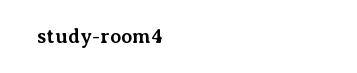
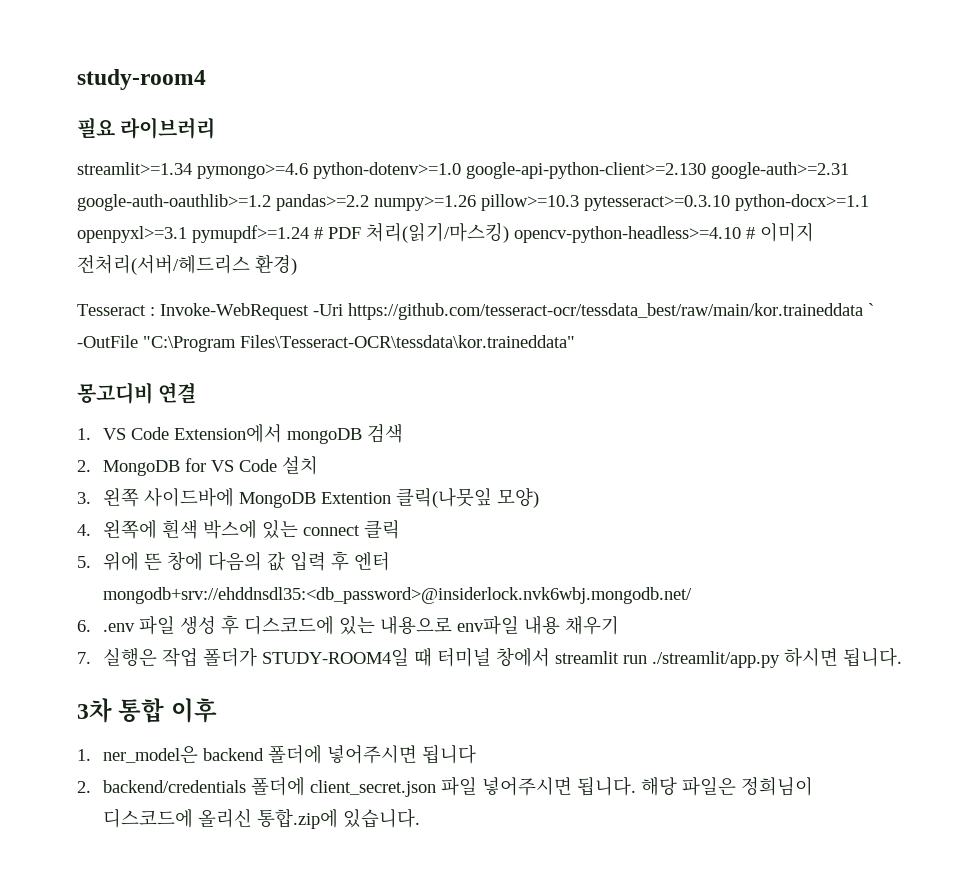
(163, 38) none -> [77,117,216,139] [77,162,849,179] [77,194,869,211] [77,222,814,243] [77,254,297,275] [77,303,874,320] [77,335,575,352] [77,382,197,404] [77,424,404,444] [77,456,319,476] [77,488,540,508] [77,520,401,539] [77,551,391,571] [103,587,693,604] [77,615,620,635] [77,647,903,668] [77,698,217,723] [77,744,477,764] [77,776,814,797] [103,808,421,829] // 필요 라이브러리 // streamlit>=1.34 pymongo>=4.6 python-dotenv>=1.0 google-api-python-client>=2.130 google-auth>=2.31 google-auth-oauthlib>=1.2 pandas>=2.2 numpy>=1.26 pillow>=10.3 pytesseract>=0.3.10 python-docx>=1.1 openpyxl>=3.1 pymupdf>=1.24 # PDF 처리(읽기/마스킹) opencv-python-headless>=4.10 # 이미지 전처리(서버/헤드리스 환경) // Tesseract : Invoke-WebRequest -Uri https://github.com/tesseract-ocr/tessdata_best/raw/main/kor.traineddata ` -OutFile "C:\Program Files\Tesseract-OCR\tessdata\kor.traineddata" // 몽고디비 연결 // 1. VS Code Extension에서 mongoDB 검색 // 2. MongoDB for VS Code 설치 // 3. 왼쪽 사이드바에 MongoDB Extention 클릭(나뭇잎 모양) // 4. 왼쪽에 흰색 박스에 있는 connect 클릭 // 5. 위에 뜬 창에 다음의 값 입력 후 엔터 mongodb+srv://ehddnsdl35:<db_password>@insiderlock.nvk6wbj.mongodb.net/ // 6. .env 파일 생성 후 디스코드에 있는 내용으로 env파일 내용 채우기 // 7. 실행은 작업 폴더가 STUDY-ROOM4일 때 터미널 창에서 streamlit run ./streamlit/app.py 하시면 됩니다. // 3차 통합 이후 // 1. ner_model은 backend 폴더에 넣어주시면 됩니다 // 2. backend/credentials 폴더에 client_secret.json 파일 넣어주시면 됩니다. 해당 파일은 정희님이 디스코드에 올리신 통합.zip에 있습니다.

